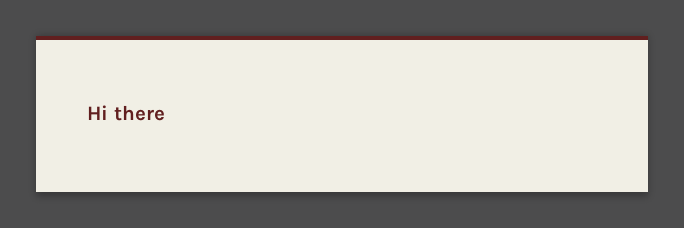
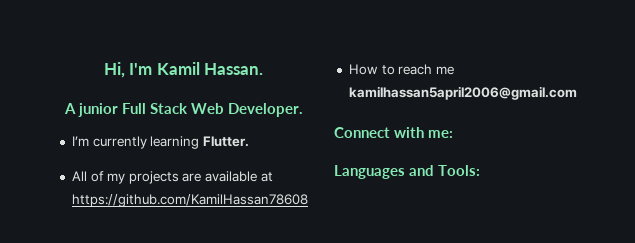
[87,105,165,121] Hi there -> [103,62,264,78] [63,103,303,117] [71,136,249,149] [71,171,273,184] [71,194,308,207] [348,64,454,75] [348,86,577,100] [334,127,453,138] [334,165,480,179] Hi, I'm Kamil Hassan. // A junior Full Stack Web Developer. // I’m currently learning Flutter. // All of my projects are available at https://github.com/KamilHassan78608 // How to reach me kamilhassan5april2006@gmail.com // Connect with me: // Languages and Tools:

